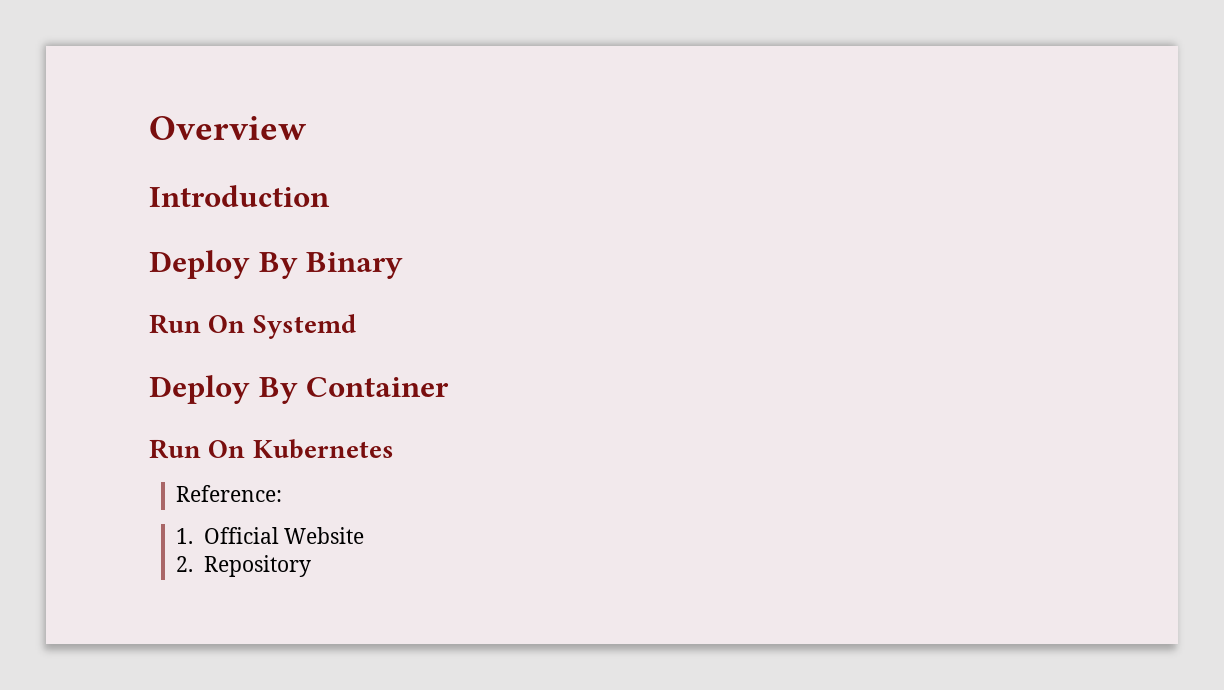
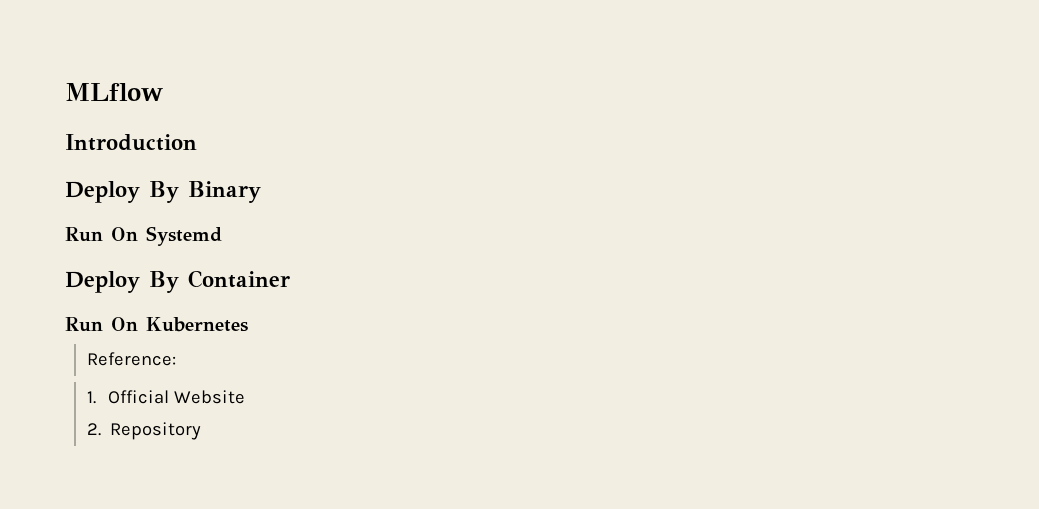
[149,116,307,140] Overview -> [65,83,163,101] MLflow

